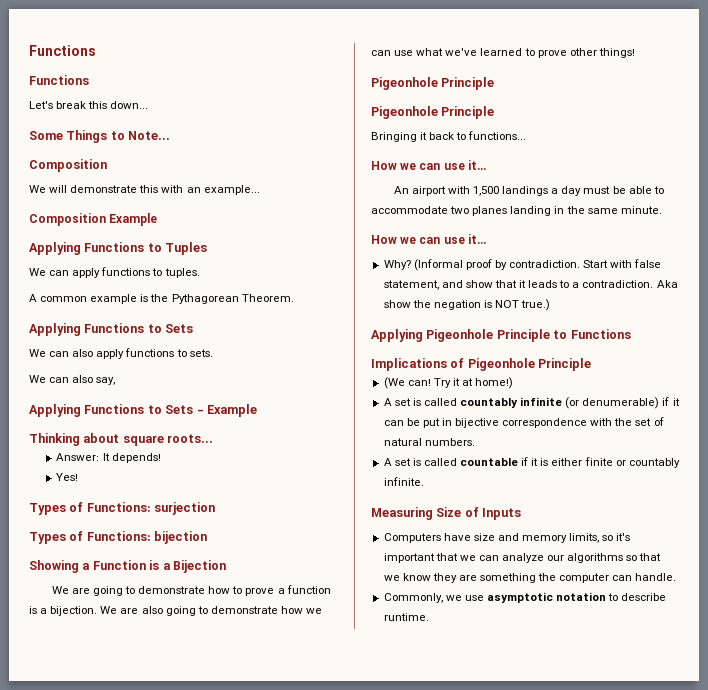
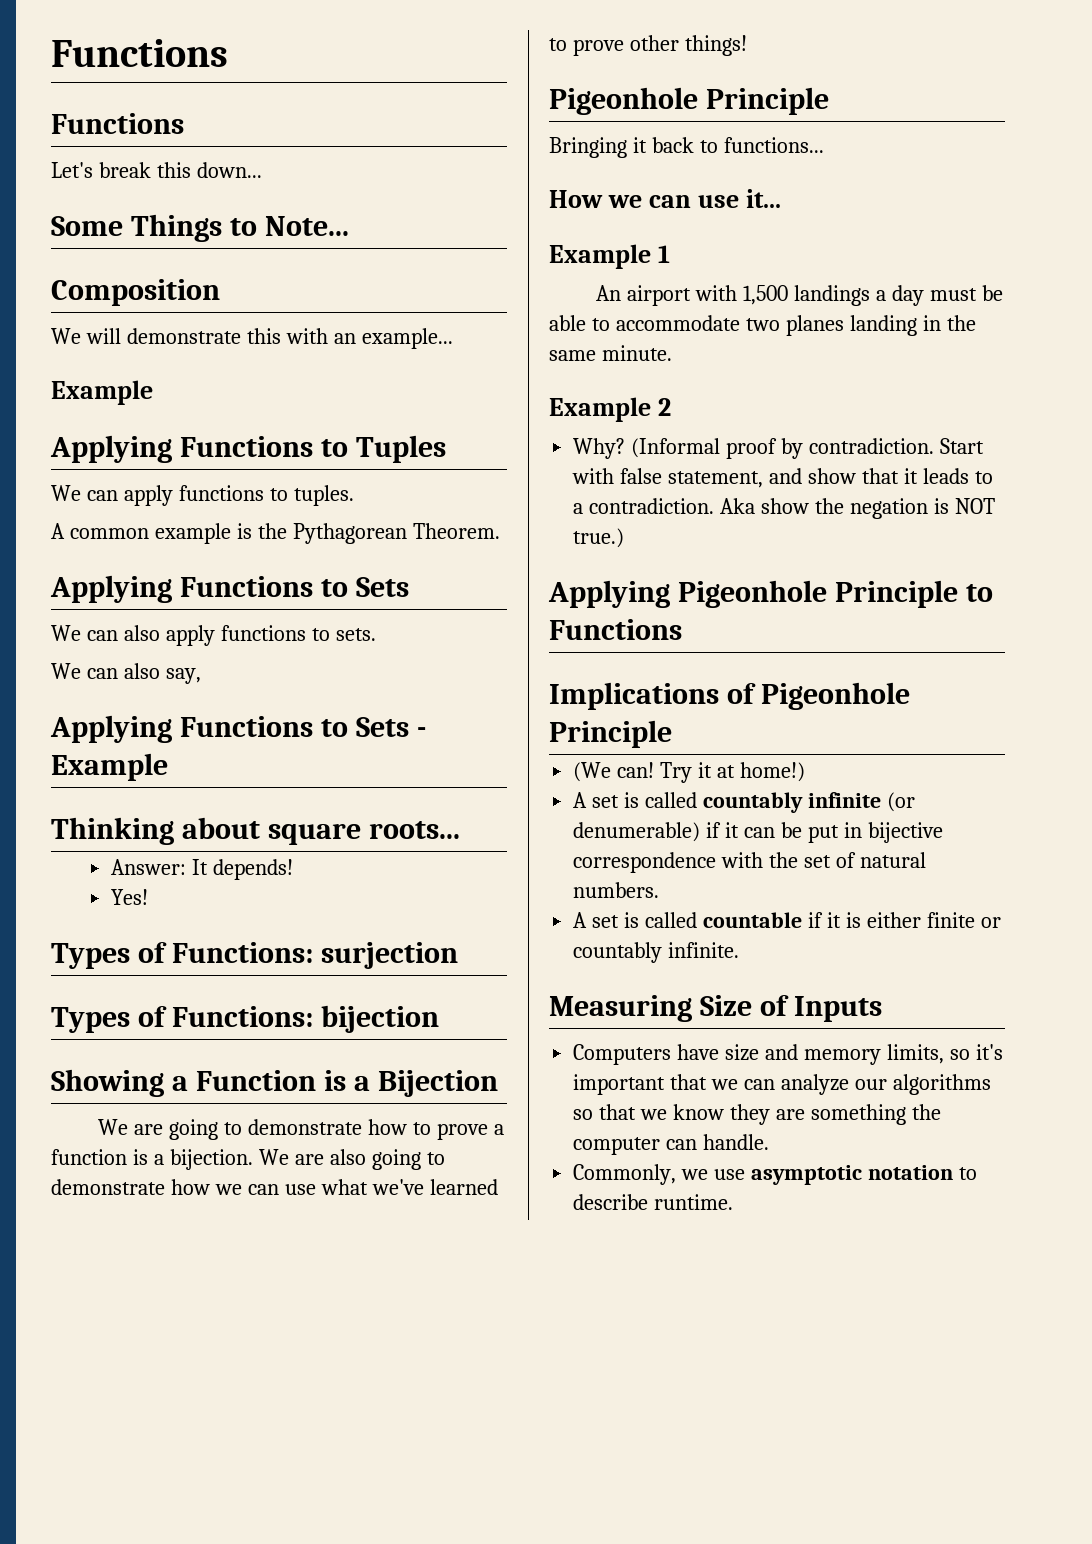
[29,213,106,226] Composition -> (453, 338) none
[371,106,495,119] // Pigeonhole Principle -> (829, 101) none
(486, 165) none -> [549,244,670,269] // Example 1
[371,234,486,244] How we can use it... -> [549,397,671,422] Example 2

